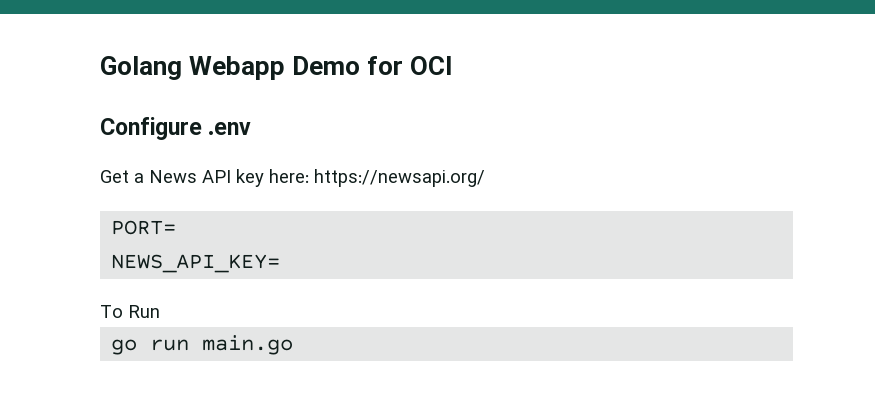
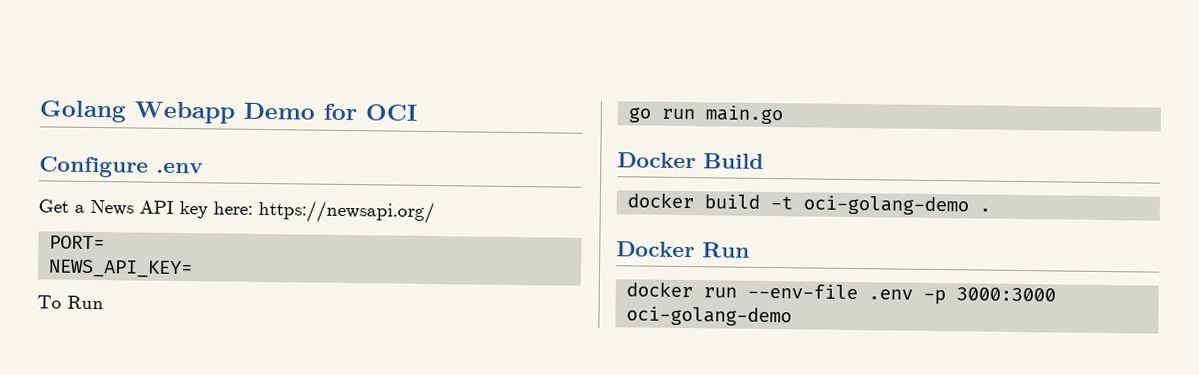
(294, 345) none -> [617,152,764,169] [627,192,992,216] [616,241,750,258] [626,281,1057,305] [626,306,793,327] // Docker Build // docker build -t oci-golang-demo . // Docker Run // docker run --env-file .env -p 3000:3000 oci-golang-demo

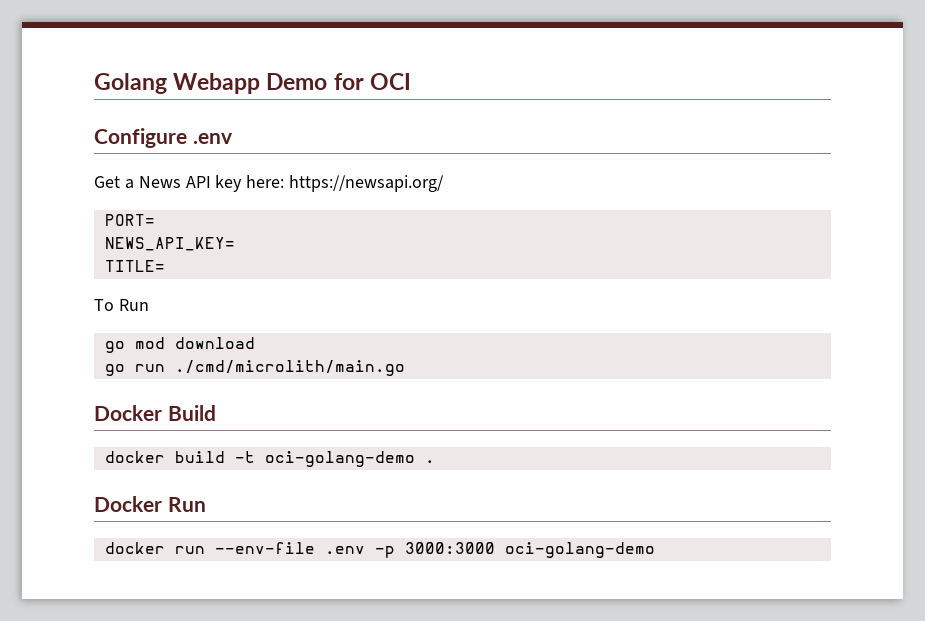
(194, 269) none -> [104,260,165,272] // TITLE=
(104, 302) none -> [104,337,255,353] // go mod download
[705,105,784,125] main.go -> [174,360,405,376] ./cmd/microlith/main.go

